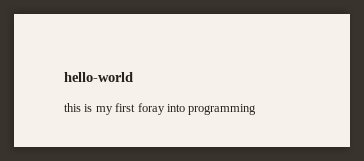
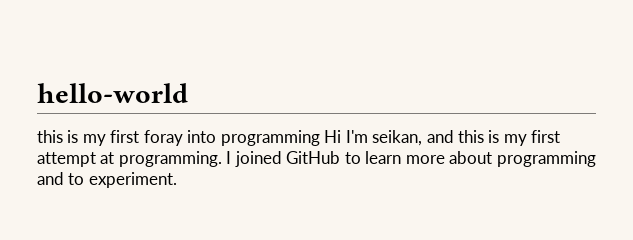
(257, 109) none -> [324,130,561,146] [37,151,596,167] [37,172,177,188] Hi I'm seikan, and this is my first attempt at programming. I joined GitHub to learn more about programming and to experiment.

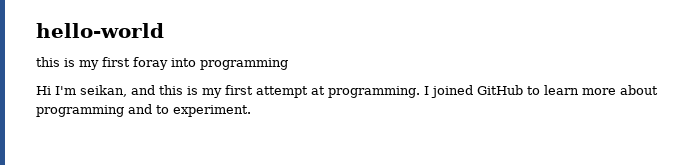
(320, 138) none -> (288, 64) //

